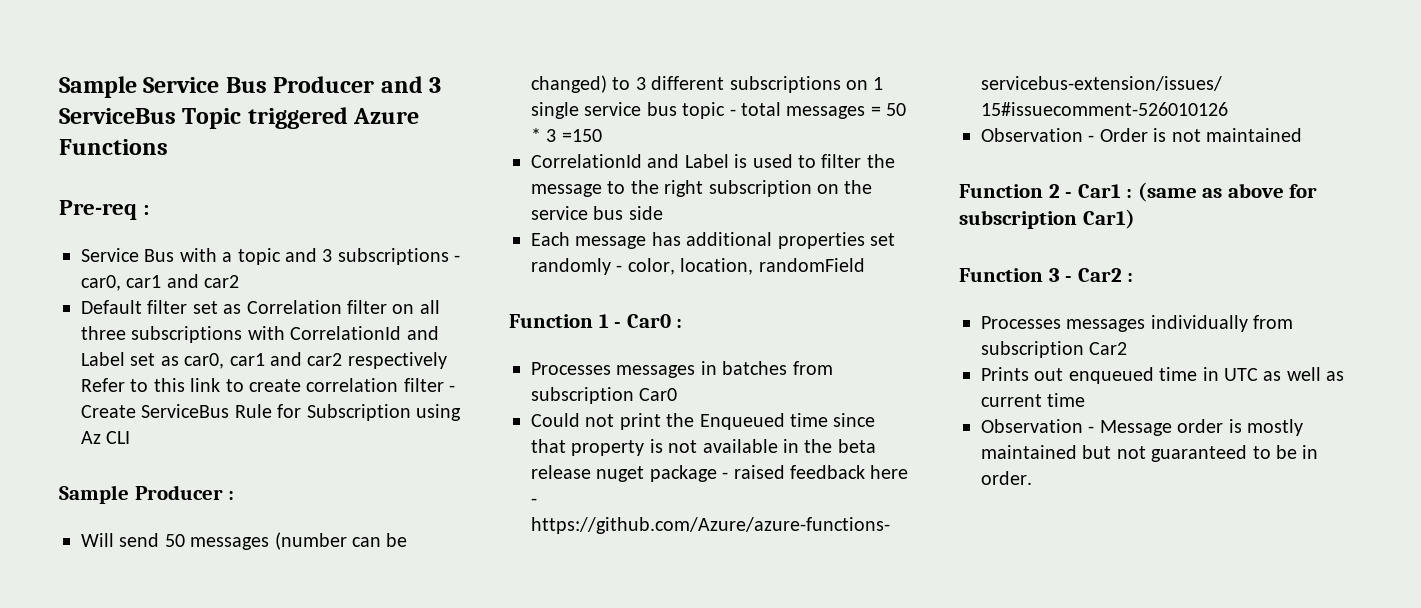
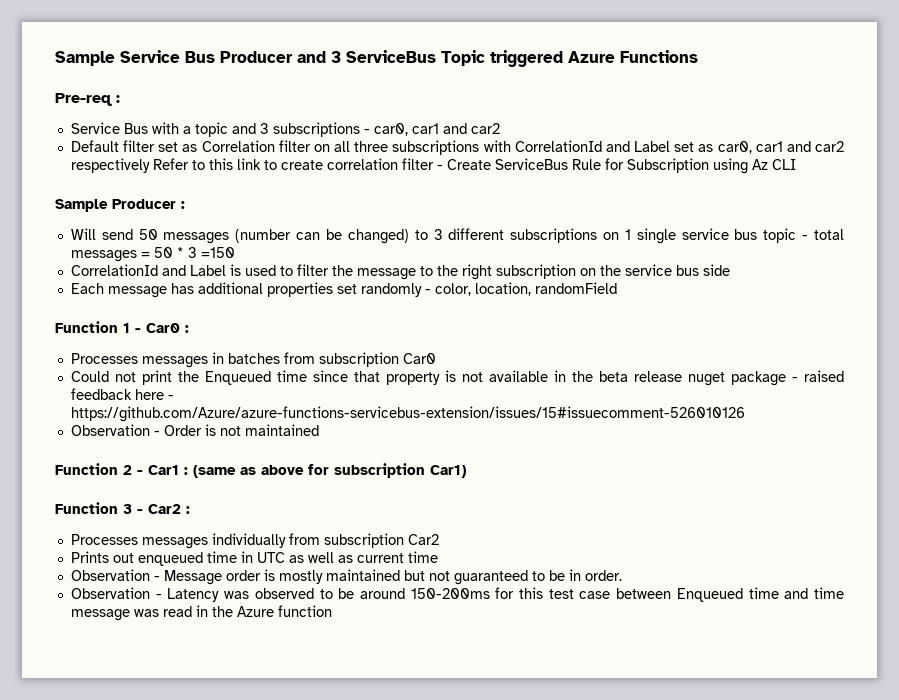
(1032, 478) none -> [70,587,845,602] [70,605,332,621] // Observation - Latency was observed to be around 150-200ms for this test case between Enqueued time and time message was read in the Azure function

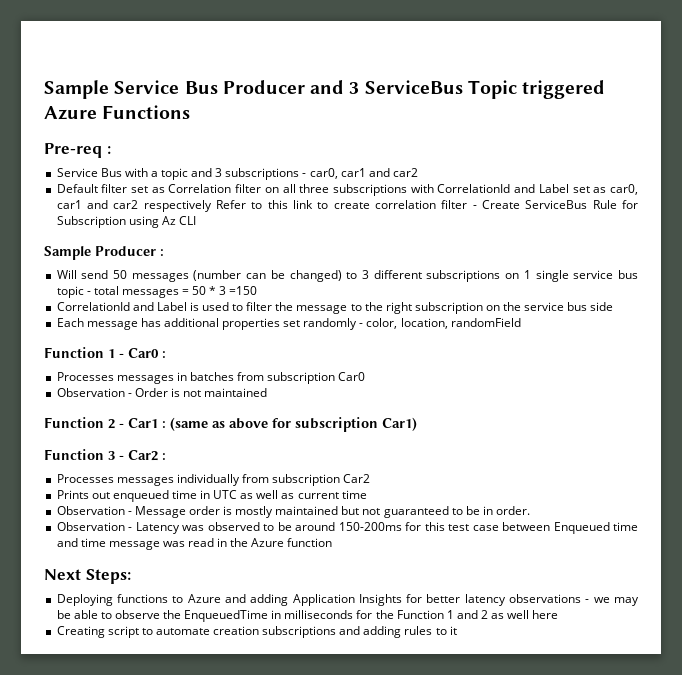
[70,370,844,386] [70,388,174,400] [70,406,745,422] // Could not print the Enqueued time since that property is not available in the beta release nuget package - raised feedback here - https://github.com/Azure/azure-functions-servicebus-extension/issues/15#issuecomment-526010126 -> (366, 376) none
(332, 611) none -> [44,569,131,584] [56,594,640,606] [56,610,559,622] [56,626,457,638] // Next Steps: // Deploying functions to Azure and adding Application Insights for better latency observations - we may be able to observe the EnqueuedTime in milliseconds for the Function 1 and 2 as well here // Creating script to automate creation subscriptions and adding rules to it

